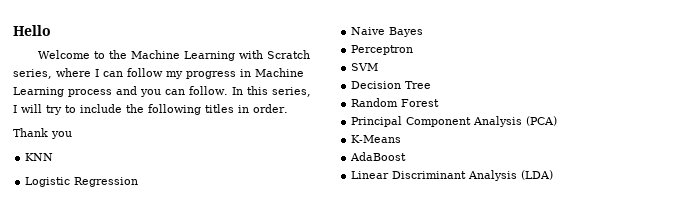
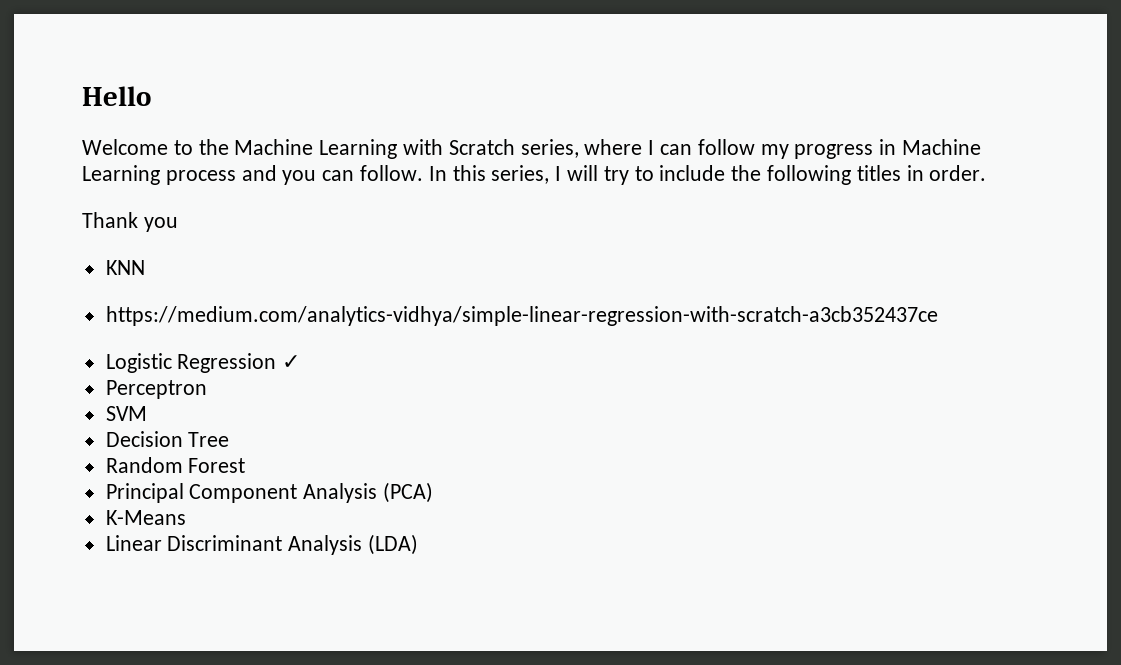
(54, 157) none -> [105,306,938,326] // https://medium.com/analytics-vidhya/simple-linear-regression-with-scratch-a3cb352437ce
[351,27,424,37] // Naive Bayes -> [282,355,301,369] ✓
[350,152,407,161] // AdaBoost -> (186, 517) none

